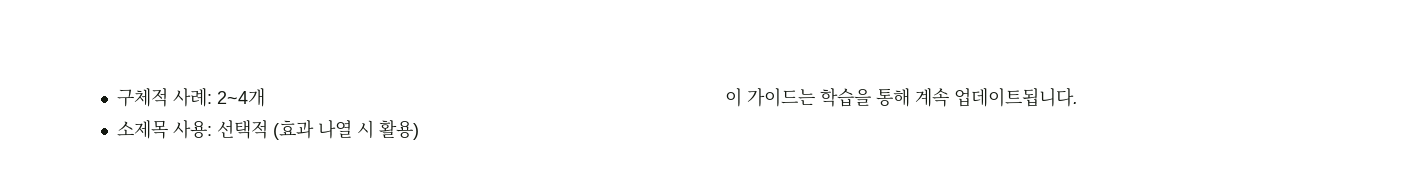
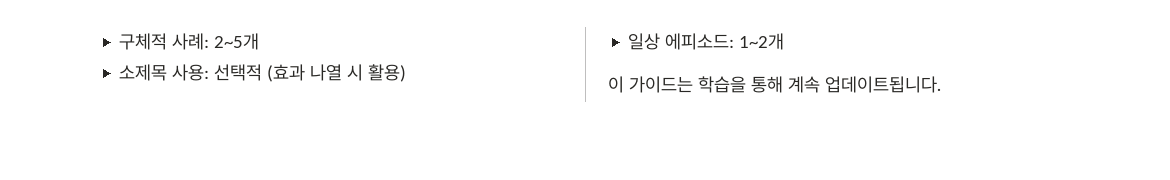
[216,88,265,107] 2~4개 -> [214,33,260,50] 2~5개
(419, 130) none -> [628,33,785,50] // 일상 에피소드: 1~2개

